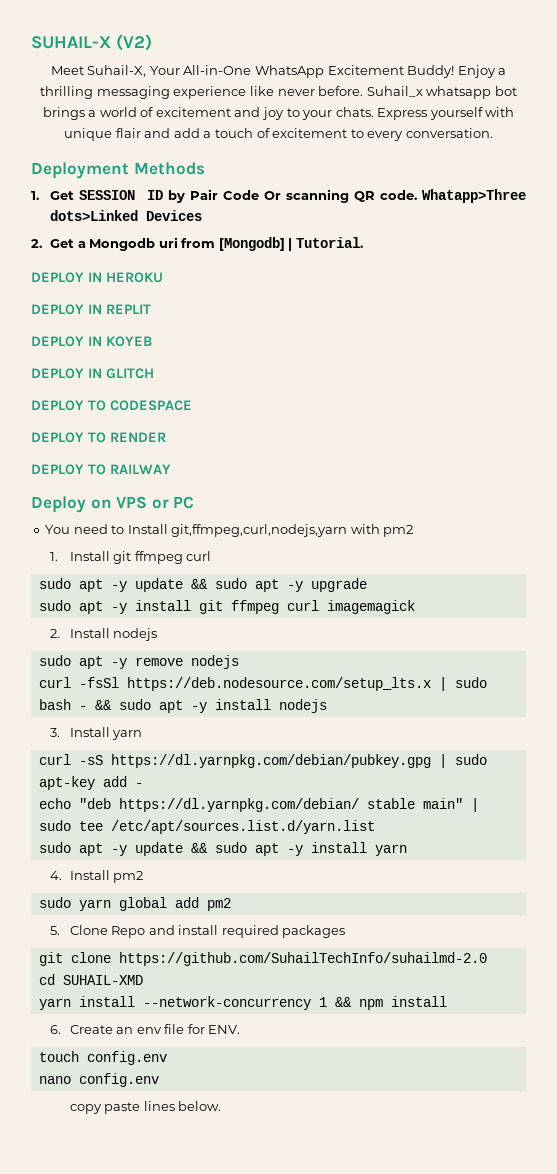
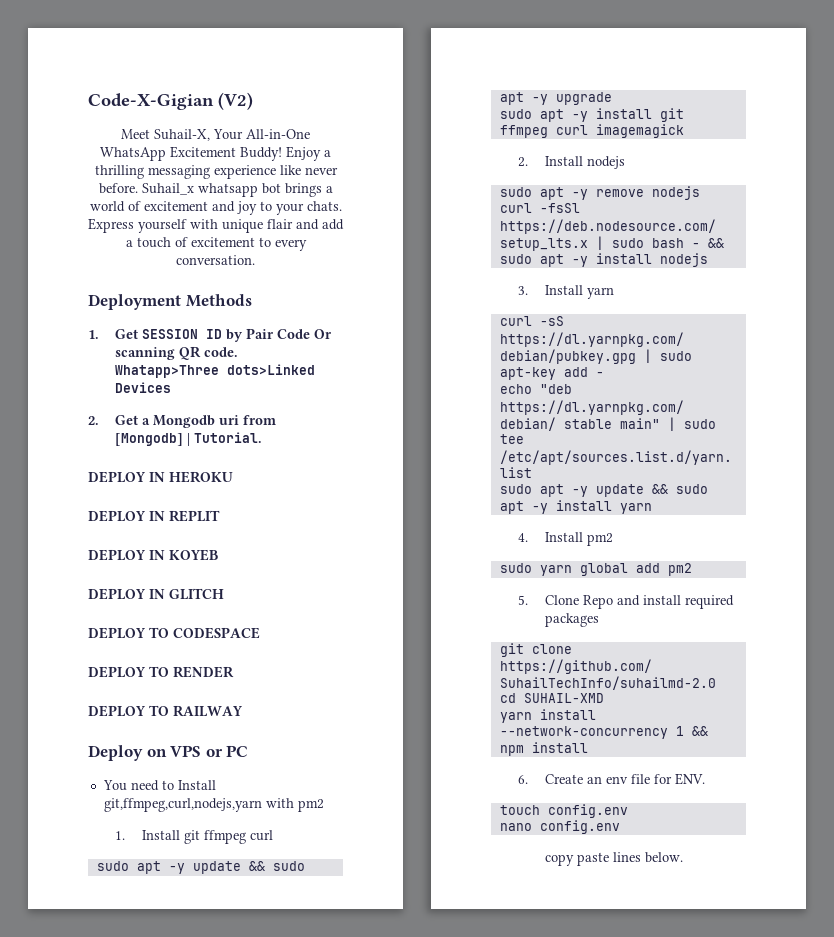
[31,36,111,49] SUHAIL-X -> [88,93,214,110] Code-X-Gigian

